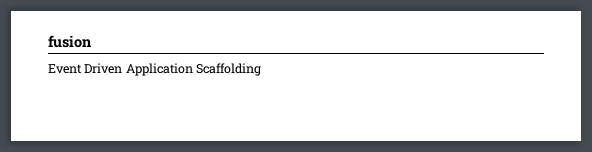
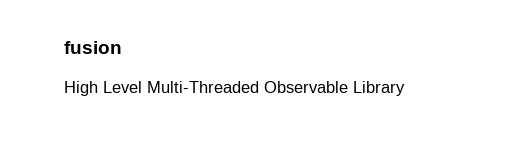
[48,63,262,76] Event Driven Application Scaffolding -> [64,81,405,96] High Level Multi-Threaded Observable Library

